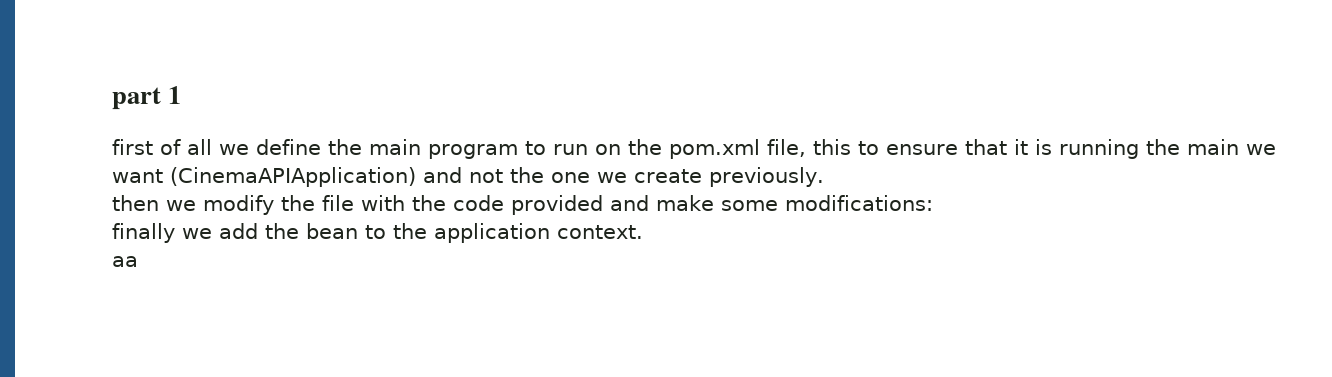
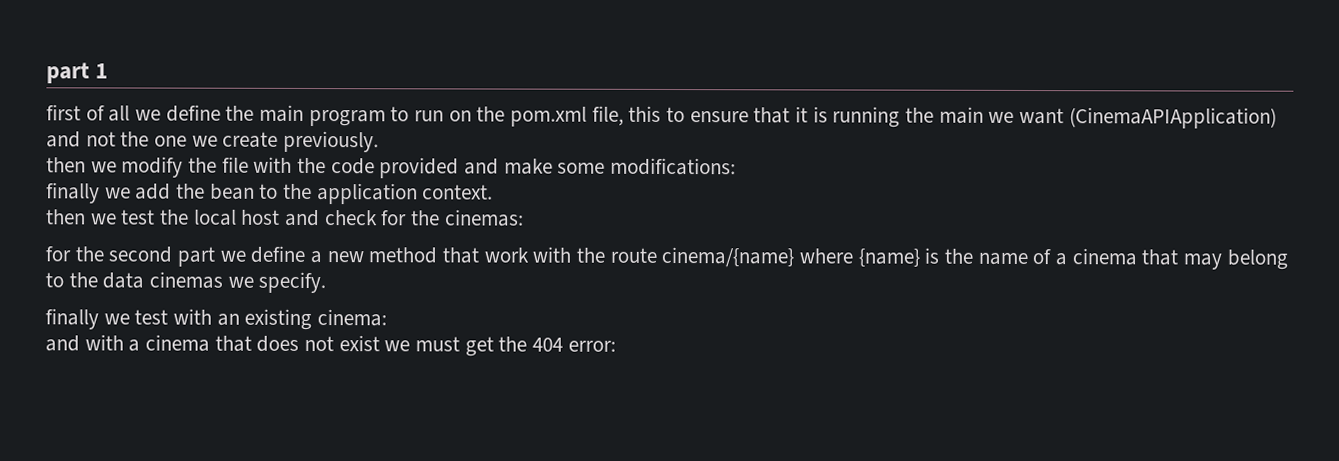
[112,256,138,267] aa -> [46,209,524,227] [45,245,1288,270] [45,271,327,294] [45,308,388,331] [45,334,616,357] then we test the local host and check for the cinemas: // for the second part we define a new method that work with the route cinema/{name} where {name} is the name of a cinema that may belong to the data cinemas we specify. // finally we test with an existing cinema: // and with a cinema that does not exist we must get the 404 error:

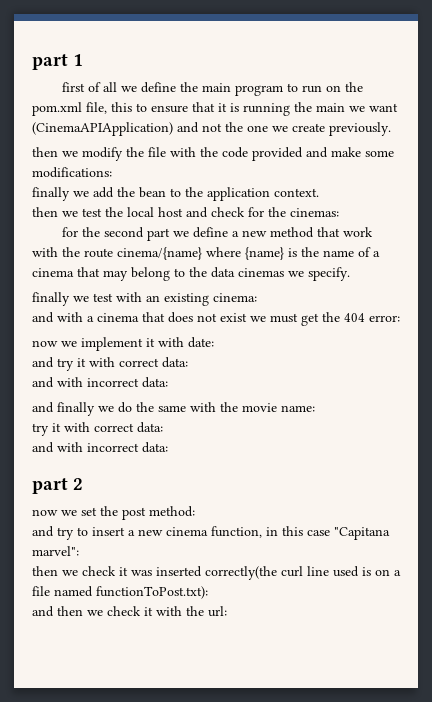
(616, 346) none -> [32,337,214,351] [32,357,188,371] [32,377,168,388] [32,402,315,416] [32,422,163,436] [32,442,168,453] [32,478,84,494] [32,506,195,520] [32,526,390,540] [32,546,79,556] [32,566,401,580] [32,586,208,599] [32,606,227,617] // now we implement it with date: // and try it with correct data: // and with incorrect data: // and finally we do the same with the movie name: // try it with correct data: // and with incorrect data: // part 2 // now we set the post method: // and try to insert a new cinema function, in this case "Capitana marvel": // then we check it was inserted correctly(the curl line used is on a file named functionToPost.txt): // and then we check it with the url:

